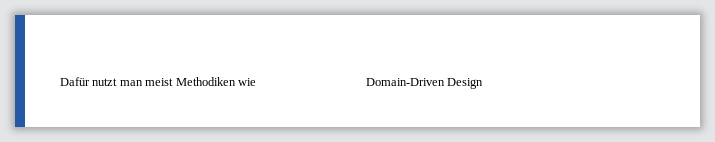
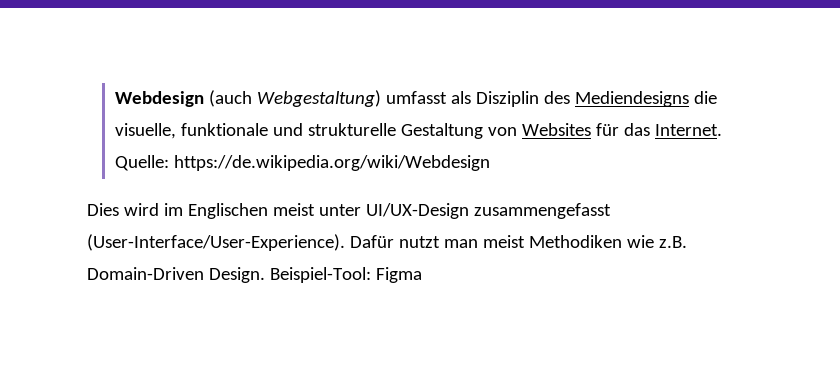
(60, 81) none -> [114,90,717,107] [114,123,722,139] [114,155,490,171] [87,203,611,219] [87,234,345,251] Webdesign (auch Webgestaltung) umfasst als Disziplin des Mediendesigns die visuelle, funktionale und strukturelle Gestaltung von Websites für das Internet. Quelle: https://de.wikipedia.org/wiki/Webdesign // Dies wird im Englischen meist unter UI/UX-Design zusammengefasst (User-Interface/User-Experience).
[366,78,484,89] Domain-Driven Design -> [658,236,687,248] [87,267,422,283] z.B. Domain-Driven Design. Beispiel-Tool: Figma

